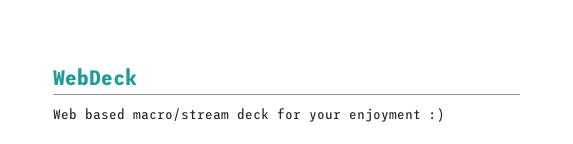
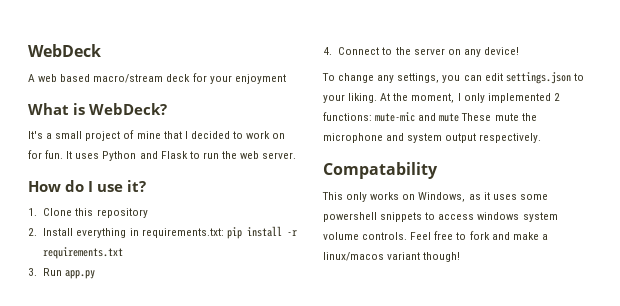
[53,108,77,120] Web -> [28,74,58,82] A web
[429,108,445,122] :) -> [28,103,167,115] [28,130,286,141] [28,150,297,161] [28,180,146,192] [28,208,148,218] [28,226,297,239] [43,247,124,259] [28,268,96,279] [323,47,519,57] [322,72,584,84] [323,93,560,103] [323,112,537,122] [323,133,542,143] [323,162,438,179] [322,192,548,202] [323,212,558,222] [323,231,548,240] [323,252,461,262] // What is WebDeck? // It's a small project of mine that I decided to work on for fun. It uses Python and Flask to run the web server. // How do I use it? // 1. Clone this repository // 2. Install everything in requirements.txt: pip install -r requirements.txt // 3. Run app.py // 4. Connect to the server on any device! // To change any settings, you can edit settings.json to your liking. At the moment, I only implemented 2 functions: mute-mic and mute These mute the microphone and system output respectively. // Compatability // This only works on Windows, as it uses some powershell snippets to access windows system volume controls. Feel free to fork and make a linux/macos variant though!

